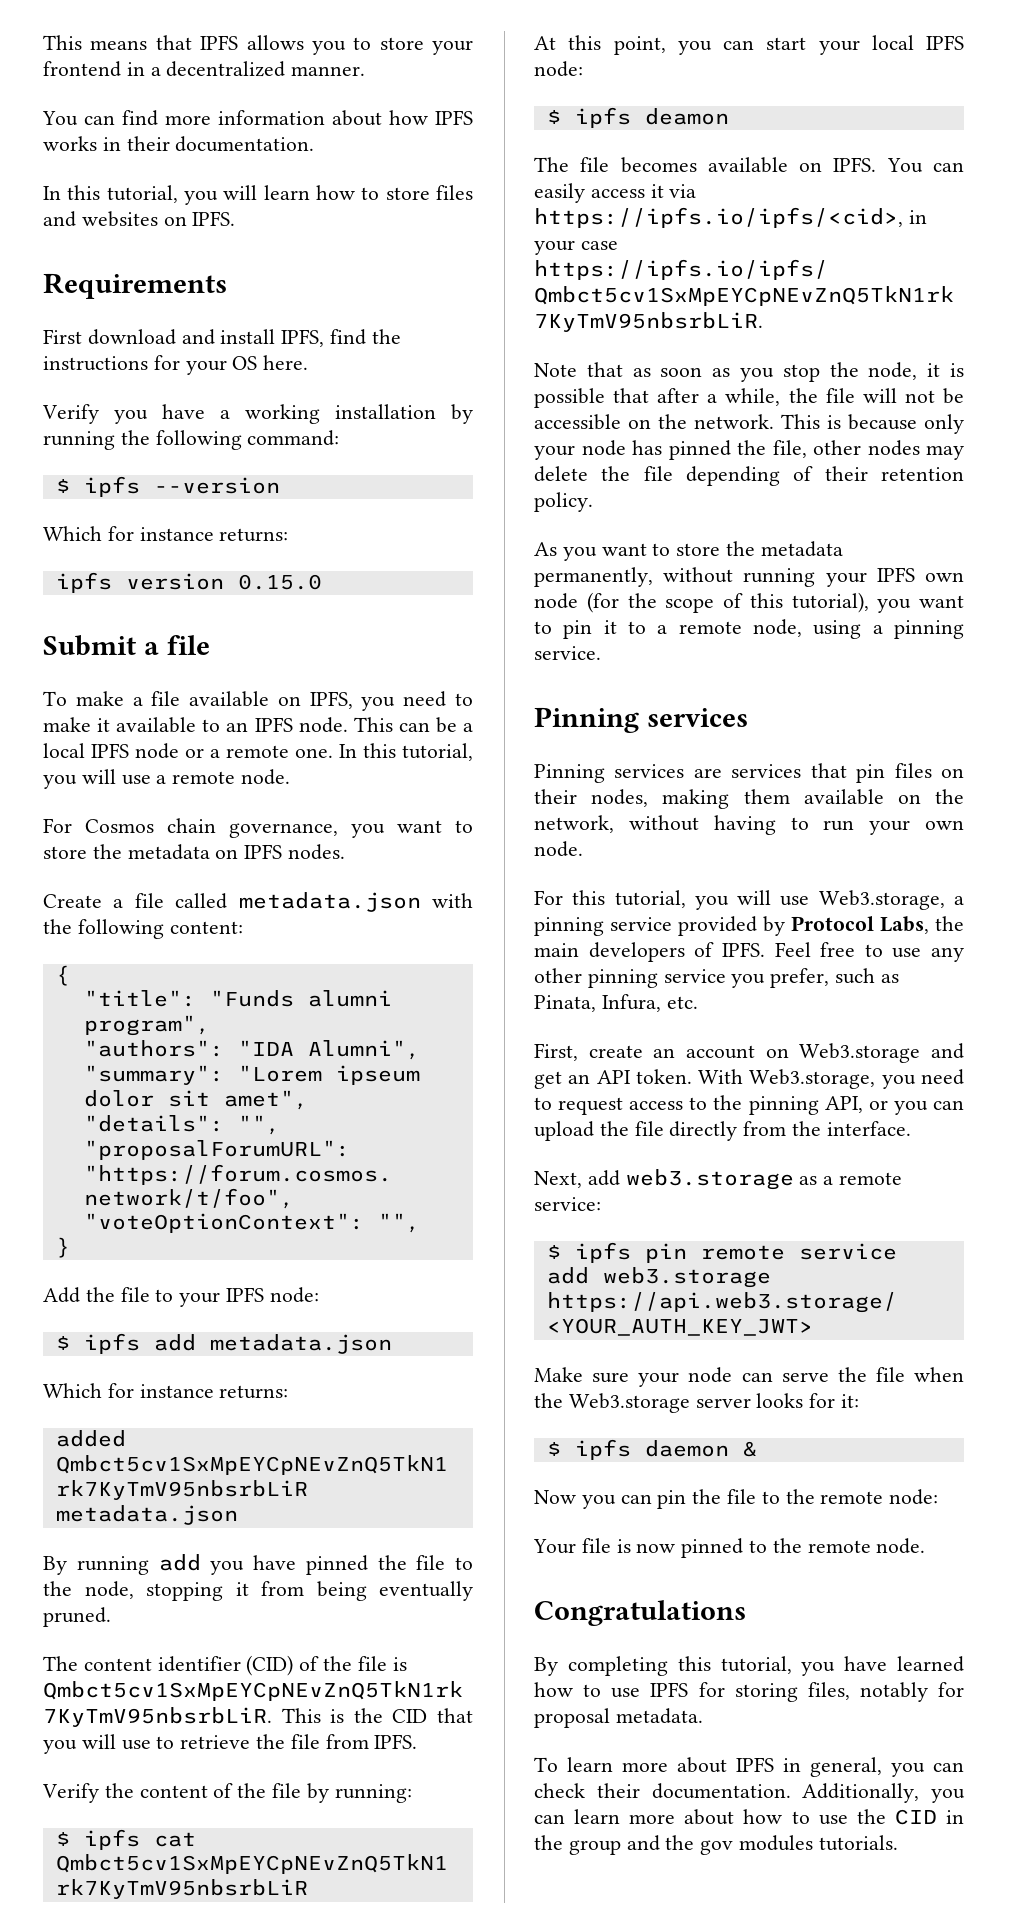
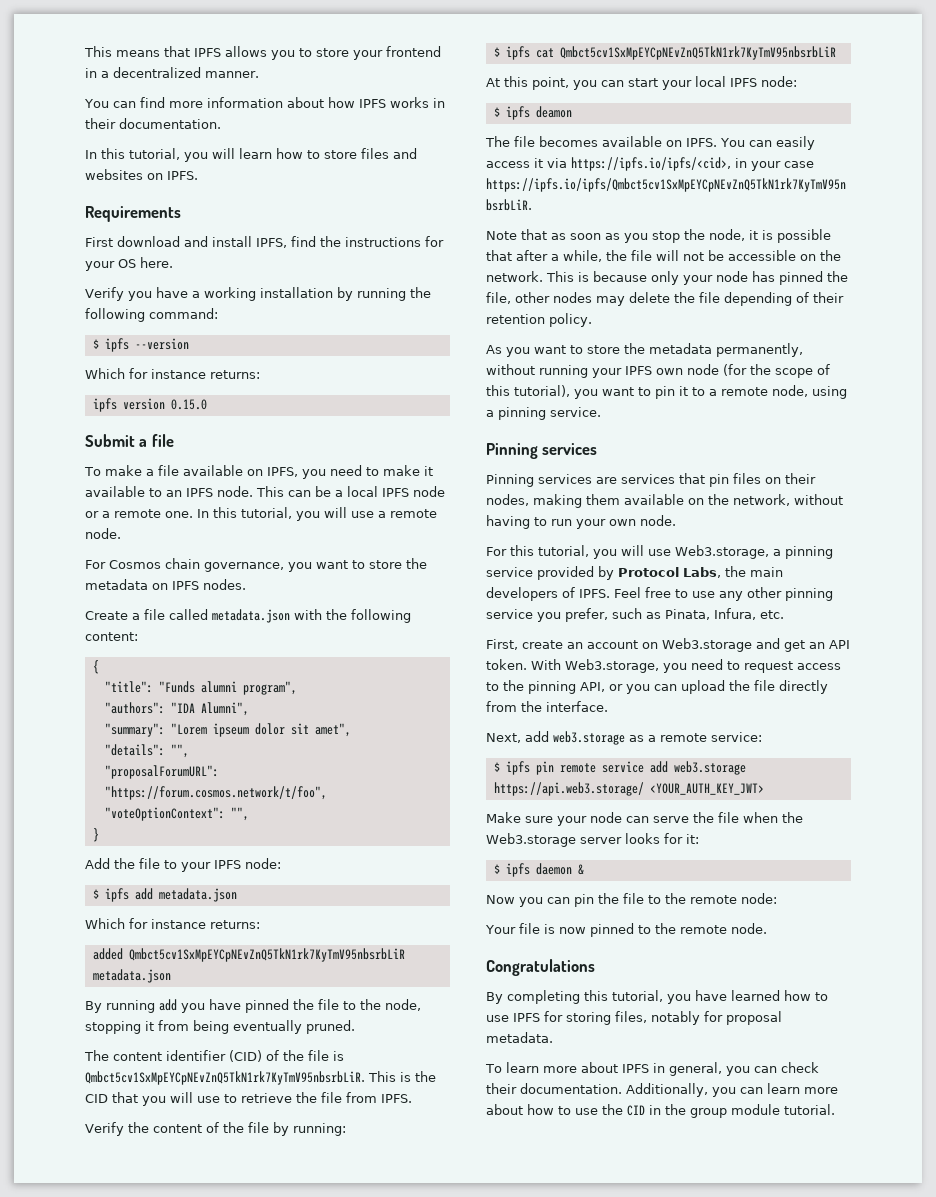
[626,1835,898,1855] and the gov modules tutorials. -> [731,1104,835,1115] module tutorial.

